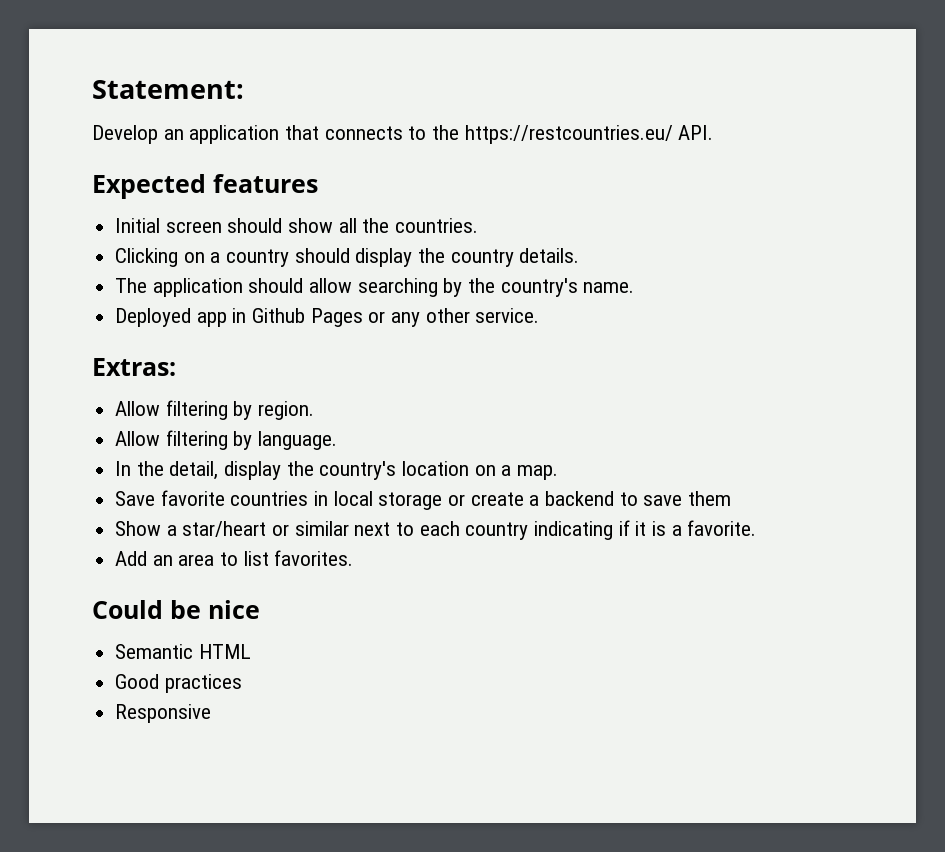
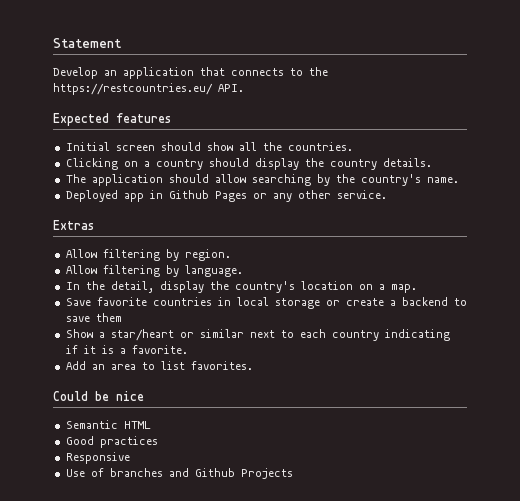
[92,80,244,99] Statement: -> [53,38,122,48] Statement
[92,358,176,376] Extras: -> [53,220,94,230] Extras
(212, 713) none -> [65,468,293,479] // Use of branches and Github Projects

